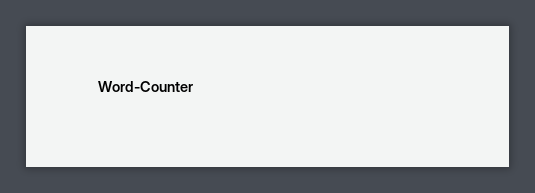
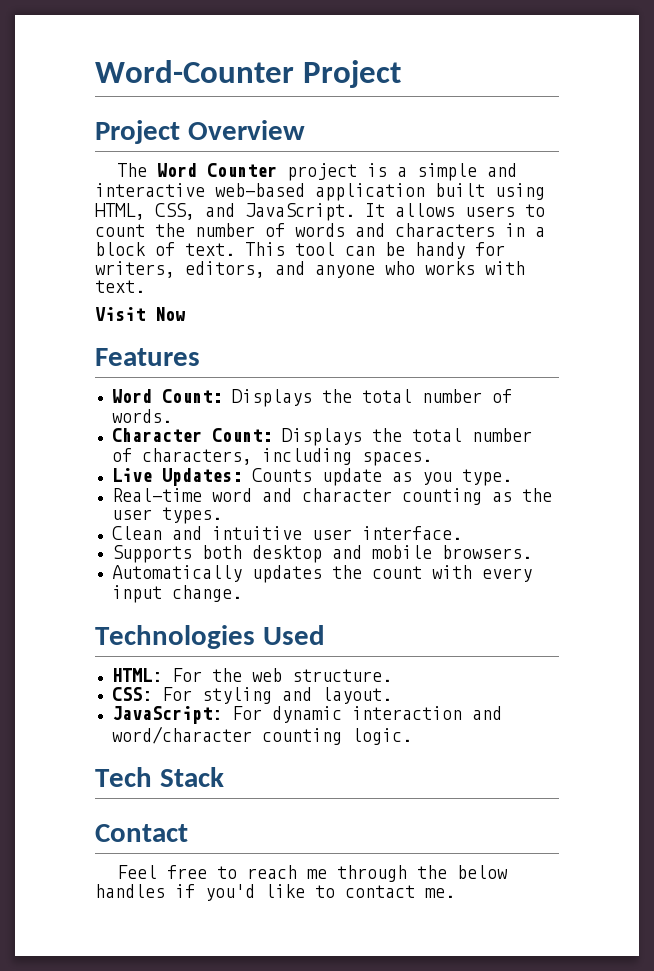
(193, 86) none -> [302,60,401,88] [95,120,305,144] [116,163,517,181] [95,183,545,201] [95,203,545,221] [95,223,545,237] [95,242,505,259] [95,261,525,278] [95,280,145,293] [95,307,185,321] [95,348,200,366] [111,389,512,407] [111,409,172,423] [111,428,532,446] [111,448,432,466] [111,468,512,486] [111,488,552,505] [111,507,222,524] [111,526,462,540] [111,545,532,563] [111,565,532,583] [111,585,242,603] [95,625,325,649] [111,668,392,682] [111,687,392,704] [111,706,502,724] [111,726,412,745] [95,767,224,787] [95,824,188,842] [116,865,508,882] [95,884,455,901] Project // Project Overview // The Word Counter project is a simple and interactive web-based application built using HTML, CSS, and JavaScript. It allows users to count the number of words and characters in a block of text. This tool can be handy for writers, editors, and anyone who works with text. // Visit Now // Features // Word Count: Displays the total number of words. // Character Count: Displays the total number of characters, including spaces. // Live Updates: Counts update as you type. // Real-time word and character counting as the user types. // Clean and intuitive user interface. // Supports both desktop and mobile browsers. // Automatically updates the count with every input change. // Technologies Used // HTML: For the web structure. // CSS: For styling and layout. // JavaScript: For dynamic interaction and word/character counting logic. // Tech Stack // Contact // Feel free to reach me through the below handles if you'd like to contact me.

